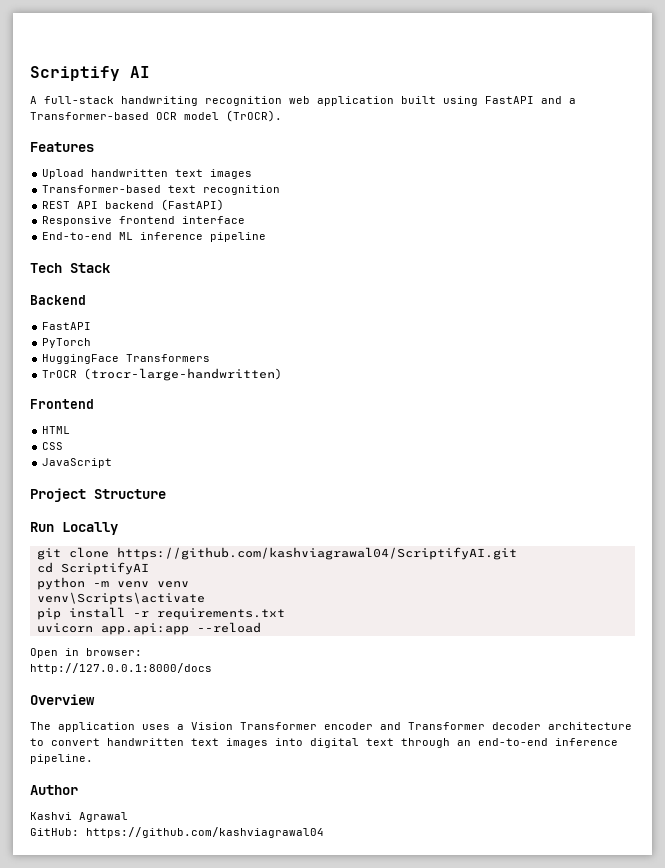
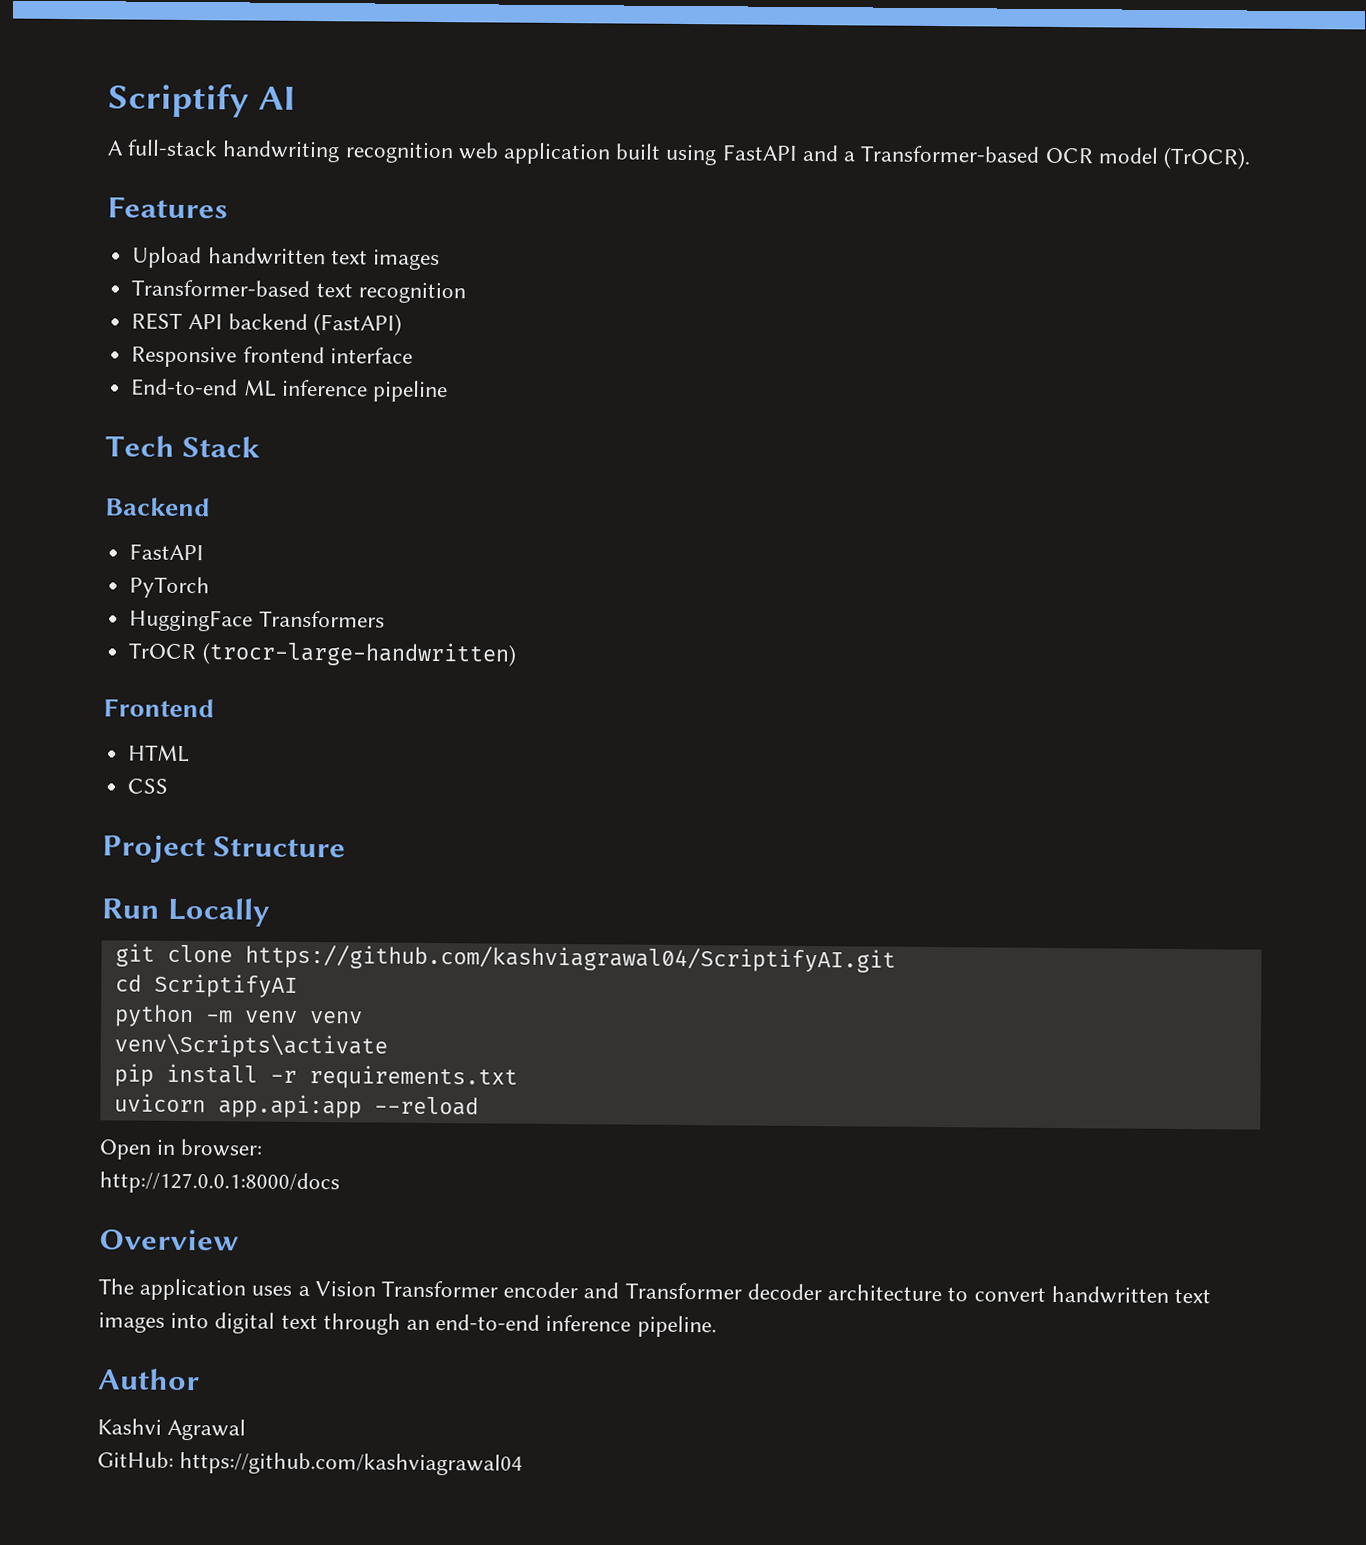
[42,458,113,468] // JavaScript -> (169, 786) none

